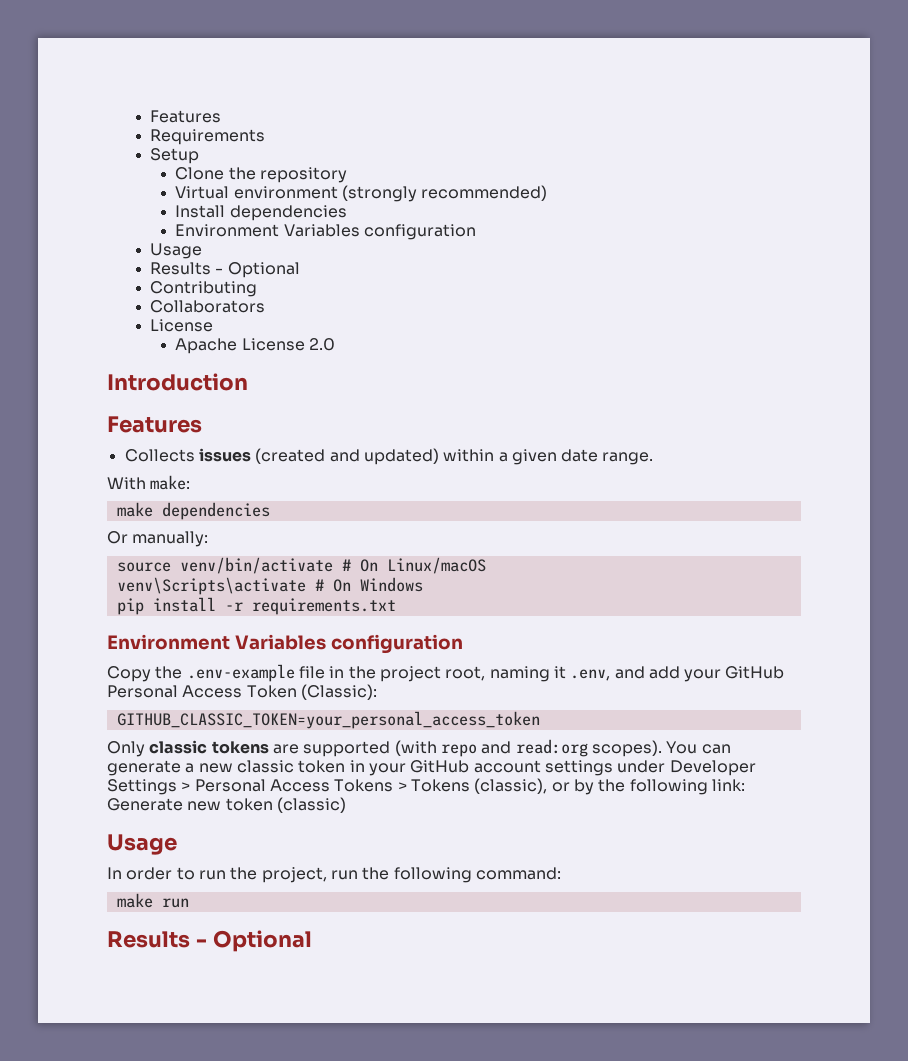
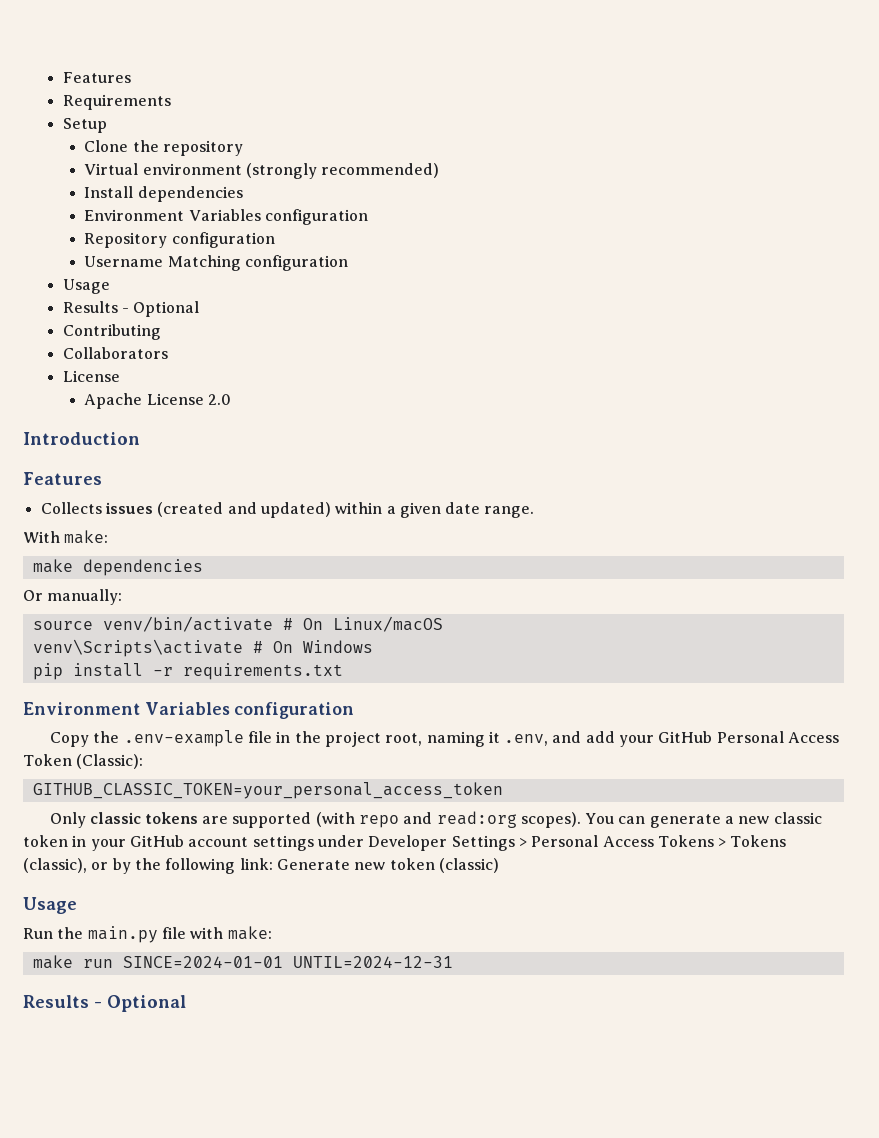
(477, 232) none -> [84,232,275,248] [84,255,349,271] // Repository configuration // Username Matching configuration
[107,867,561,883] In order to run the project, run the following command: -> [23,926,272,943] Run the main.py file with make:
(189, 903) none -> [122,956,453,968] SINCE=2024-01-01 UNTIL=2024-12-31

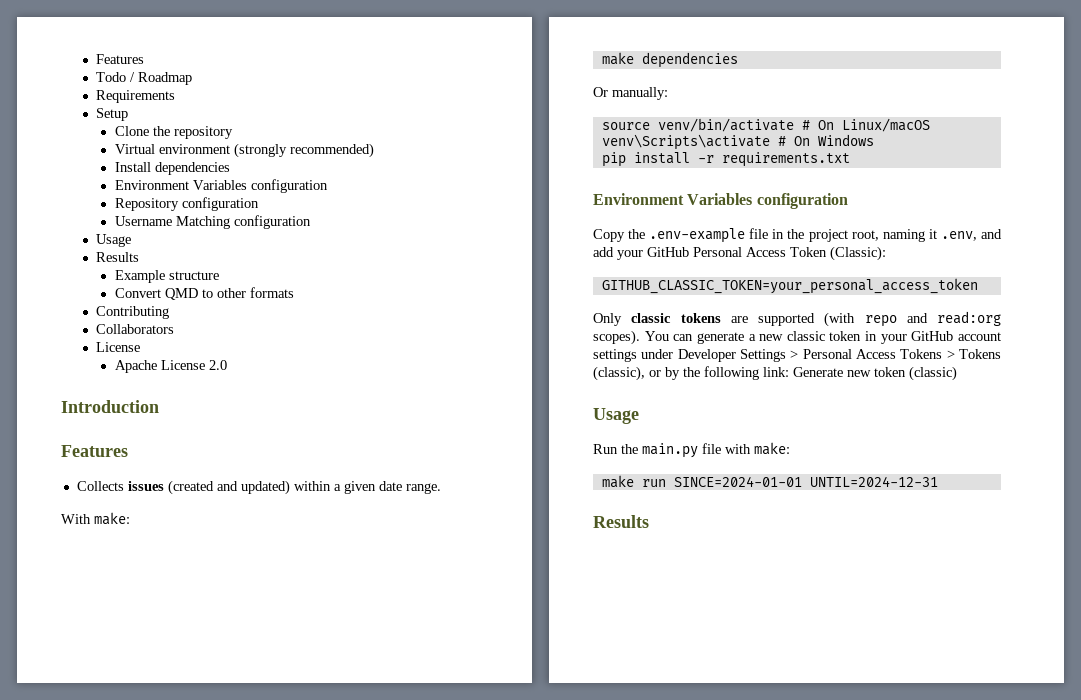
[62,72,131,83] Features -> [95,54,144,64] [95,72,192,85] Features // Todo / Roadmap
[121,301,200,317] - Optional -> [114,270,219,283] [114,287,294,300] // Example structure // Convert QMD to other formats
[94,995,186,1012] - Optional -> (649, 521) none

